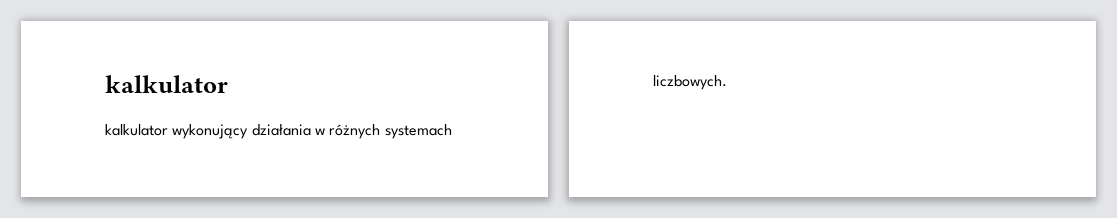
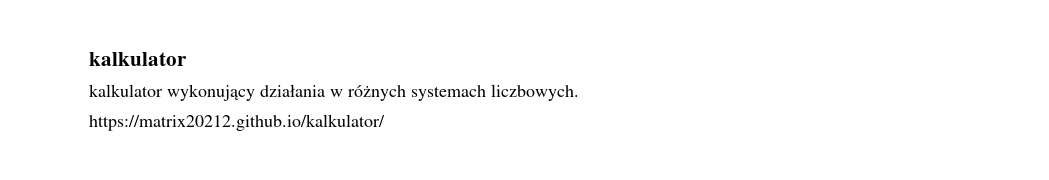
(727, 82) none -> [89,114,385,131] // https://matrix20212.github.io/kalkulator/

